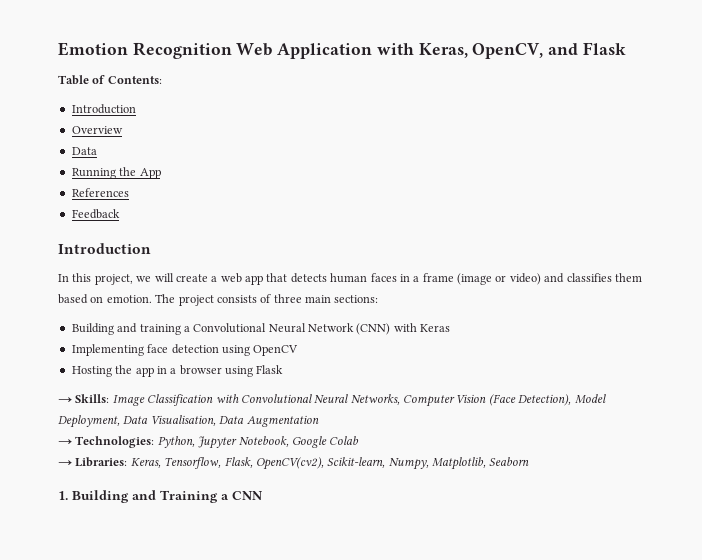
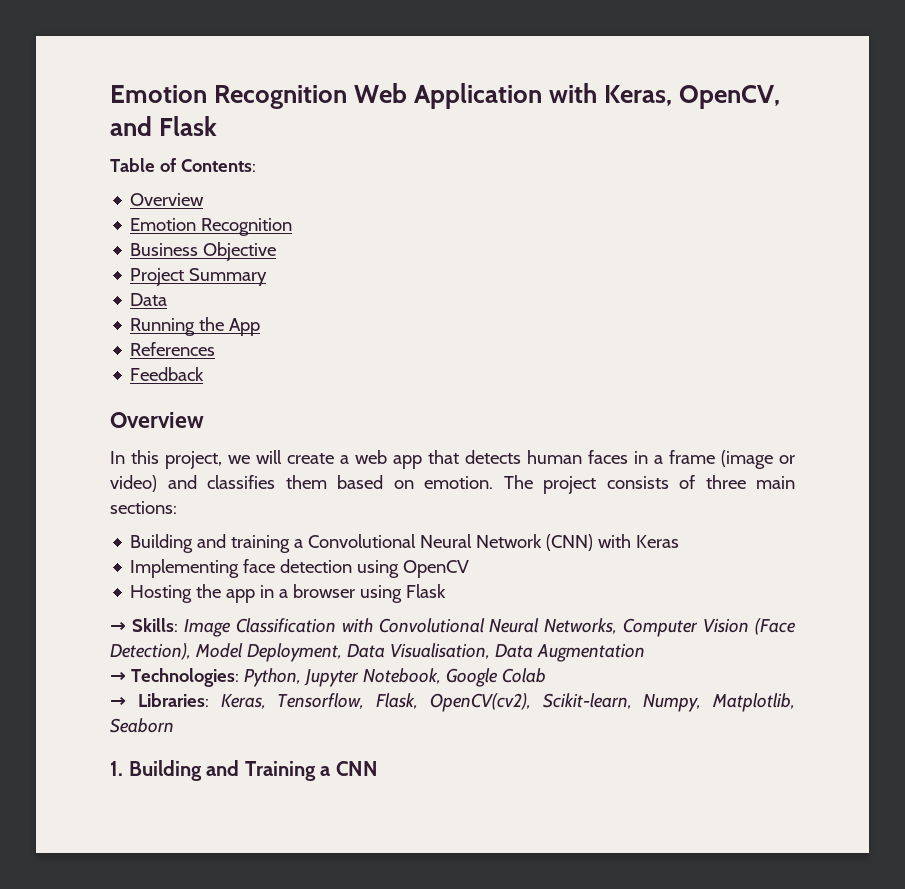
[71,104,136,114] [71,126,123,134] Introduction // Overview -> [130,193,205,206] [130,218,293,236] [130,242,277,261] [130,268,268,286] Overview // Emotion Recognition // Business Objective // Project Summary
[58,243,151,254] Introduction -> [110,412,204,428] Overview

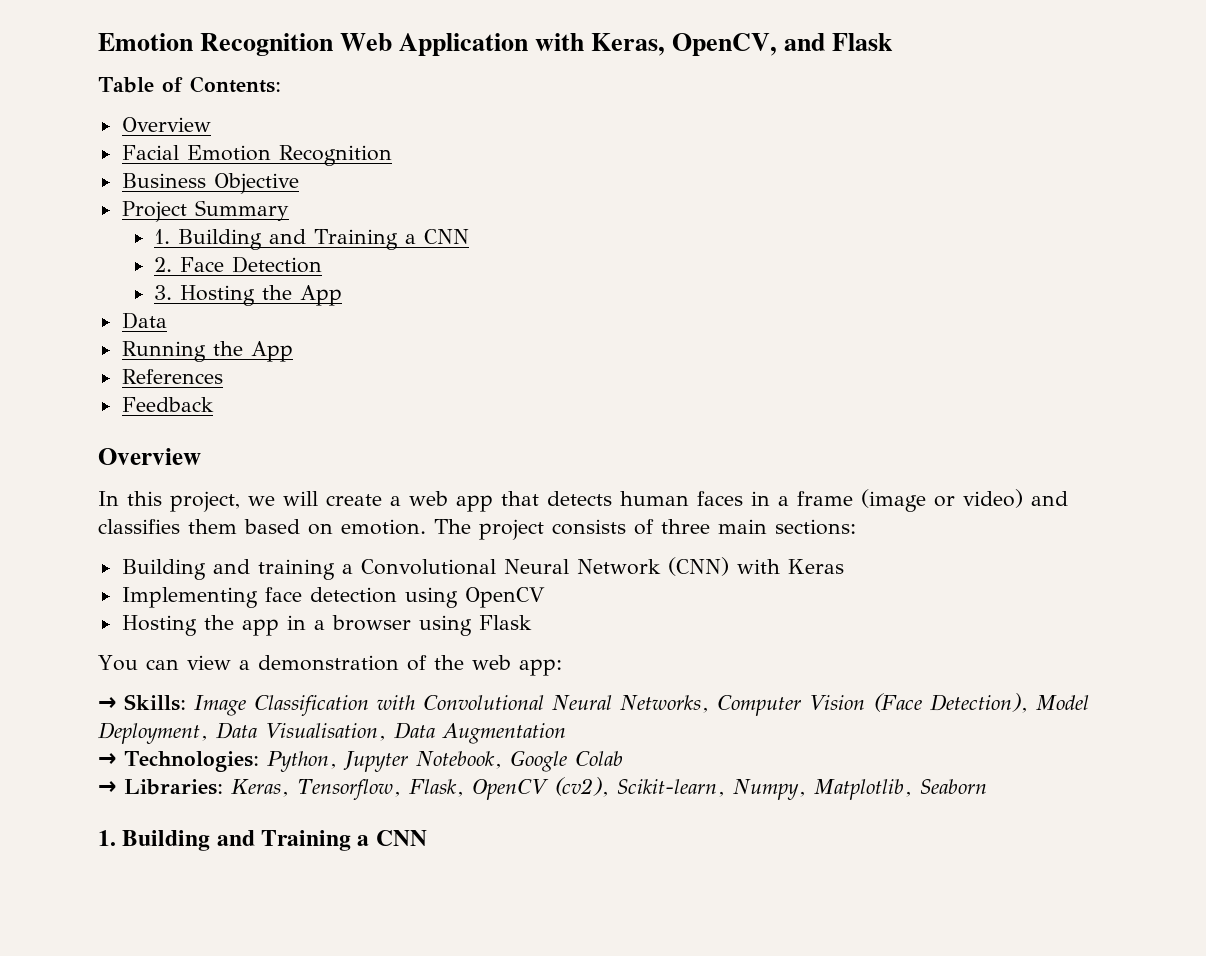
(205, 199) none -> [121,145,179,160] Facial
(268, 277) none -> [153,229,469,250] [153,256,322,273] [153,285,342,306] // 1. Building and Training a CNN // 2. Face Detection // 3. Hosting the App
(447, 591) none -> [98,655,562,676] // You can view a demonstration of the web app:
[429,693,531,712] OpenCV(cv2), -> [471,777,609,800] OpenCV (cv2),

